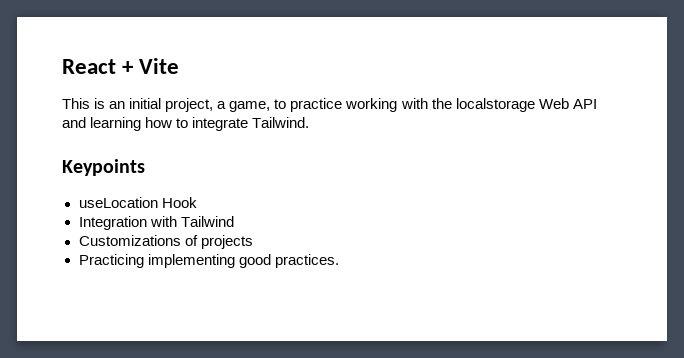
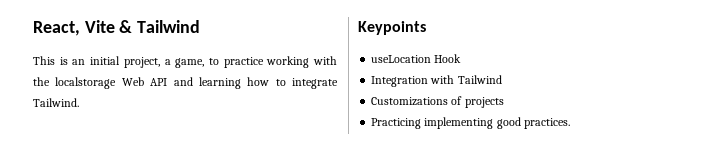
[62,59,135,74] React + -> [33,21,80,36] React,
(180, 66) none -> [119,20,201,33] & Tailwind

